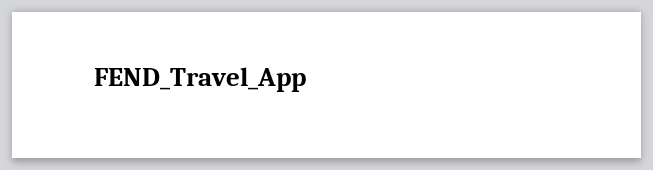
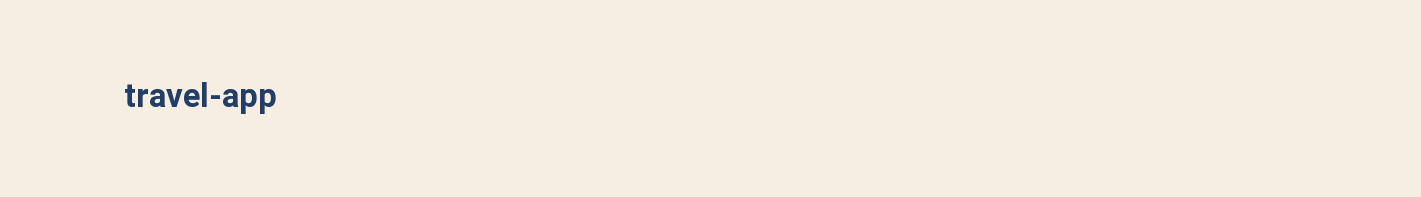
[94,67,306,92] FEND_Travel_App -> [124,82,277,114] travel-app

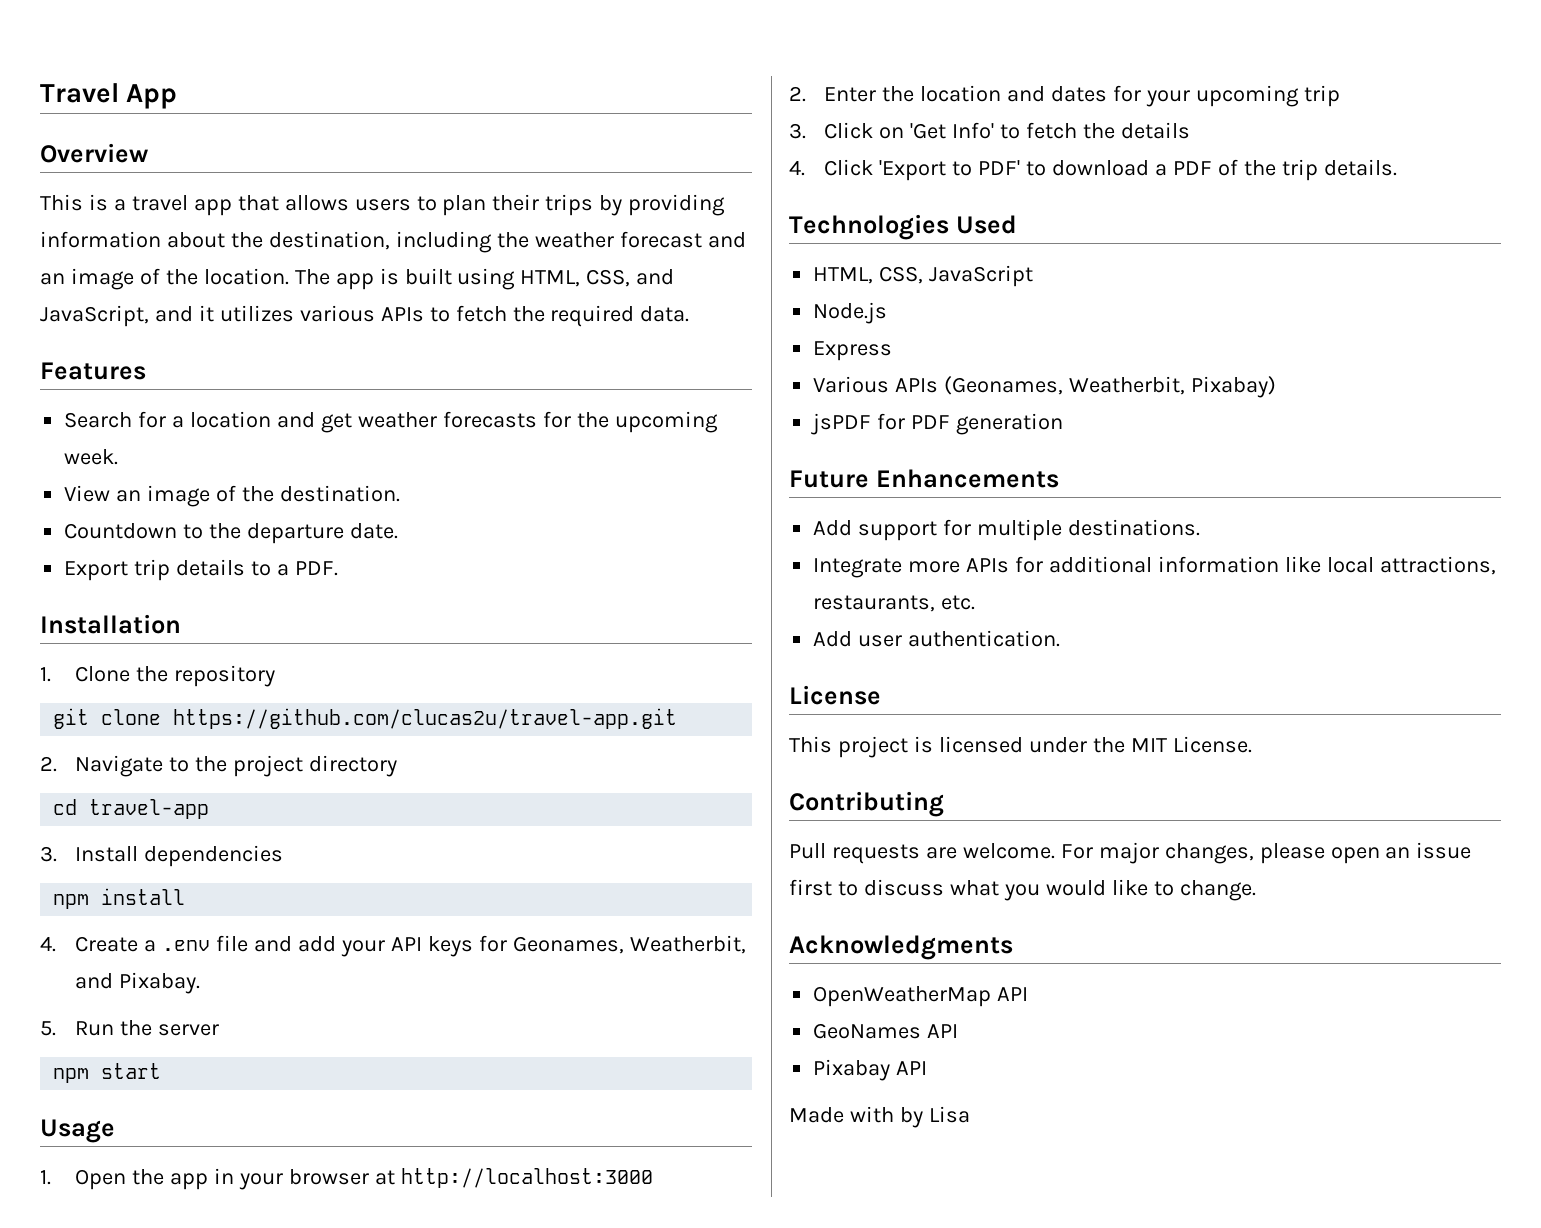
[124,82,277,114] travel-app -> [40,83,178,109] [40,143,148,163] [40,194,726,216] [40,231,746,253] [40,268,675,290] [40,305,690,327] [40,362,146,380] [64,411,718,433] [64,449,119,465] [64,485,400,507] [64,523,398,544] [64,559,338,581] [40,614,181,634] [40,665,276,687] [53,708,678,729] [40,755,398,777] [53,799,210,819] [40,845,284,867] [53,888,186,909] [40,935,746,957] [75,972,201,994] [40,1020,220,1036] [53,1063,162,1083] [40,1119,115,1143] [40,1168,653,1190] [789,85,1340,107] [789,122,1190,139] [789,159,1397,181] [789,214,1017,240] [813,265,1034,287] [813,302,888,324] [813,341,893,361] [813,376,1276,398] [811,413,1064,435] [789,469,1059,488] [813,519,1200,541] [813,556,1496,578] [813,595,976,612] [813,630,1061,647] [789,685,881,705] [789,736,1252,758] [789,791,944,817] [789,842,1472,864] [789,879,1256,901] [789,935,1013,960] [813,986,1029,1007] [813,1023,959,1039] [813,1059,928,1081] [789,1106,970,1128] Travel App // Overview // This is a travel app that allows users to plan their trips by providing information about the destination, including the weather forecast and an image of the location. The app is built using HTML, CSS, and JavaScript, and it utilizes various APIs to fetch the required data. // Features // Search for a location and get weather forecasts for the upcoming week. // View an image of the destination. // Countdown to the departure date. // Export trip details to a PDF. // Installation // 1. Clone the repository // git clone https://github.com/clucas2u/travel-app.git // 2. Navigate to the project directory // cd travel-app // 3. Install dependencies // npm install // 4. Create a .env file and add your API keys for Geonames, Weatherbit, and Pixabay. // 5. Run the server // npm start // Usage // 1. Open the app in your browser at http://localhost:3000 // 2. Enter the location and dates for your upcoming trip // 3. Click on 'Get Info' to fetch the details // 4. Click 'Export to PDF' to download a PDF of the trip details. // Technologies Used // HTML, CSS, JavaScript // Node.js // Express // Various APIs (Geonames, Weatherbit, Pixabay) // jsPDF for PDF generation // Future Enhancements // Add support for multiple destinations. // Integrate more APIs for additional information like local attractions, restaurants, etc. // Add user authentication. // License // This project is licensed under the MIT License. // Contributing // Pull requests are welcome. For major changes, please open an issue first to discuss what you would like to change. // Acknowledgments // OpenWeatherMap API // GeoNames API // Pixabay API // Made with by Lisa

